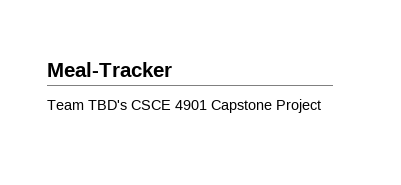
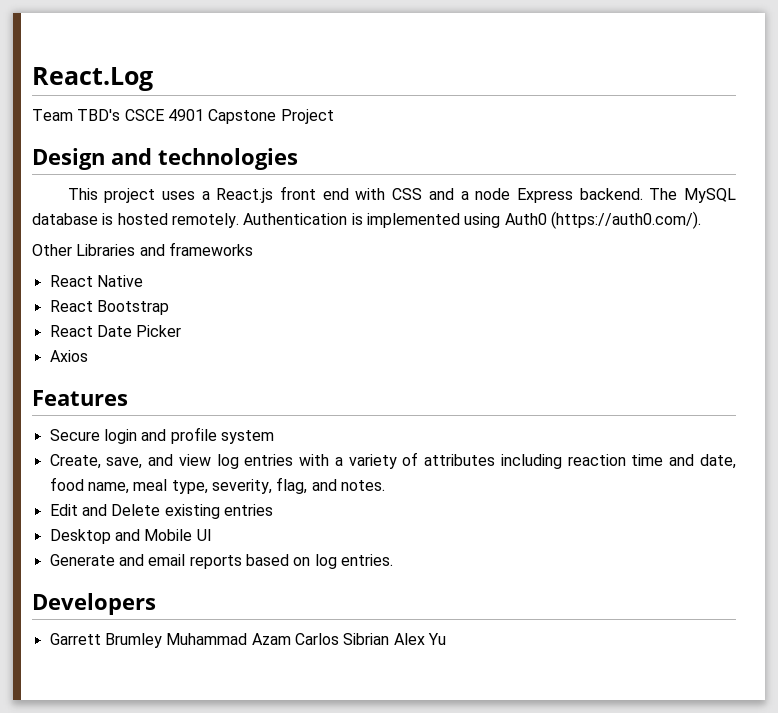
[47,62,172,77] Meal-Tracker -> [32,67,153,91] React.Log
(321, 106) none -> [32,148,298,170] [67,186,737,203] [32,211,701,229] [32,242,253,256] [49,275,143,287] [49,300,169,315] [49,325,182,337] [49,350,88,362] [32,390,128,406] [49,427,274,444] [49,452,736,469] [49,477,385,494] [49,504,273,519] [49,529,212,544] [49,554,393,569] [32,593,156,615] [49,633,446,648] // Design and technologies // This project uses a React.js front end with CSS and a node Express backend. The MySQL database is hosted remotely. Authentication is implemented using Auth0 (https://auth0.com/). // Other Libraries and frameworks // React Native // React Bootstrap // React Date Picker // Axios // Features // Secure login and profile system // Create, save, and view log entries with a variety of attributes including reaction time and date, food name, meal type, severity, flag, and notes. // Edit and Delete existing entries // Desktop and Mobile UI // Generate and email reports based on log entries. // Developers // Garrett Brumley Muhammad Azam Carlos Sibrian Alex Yu

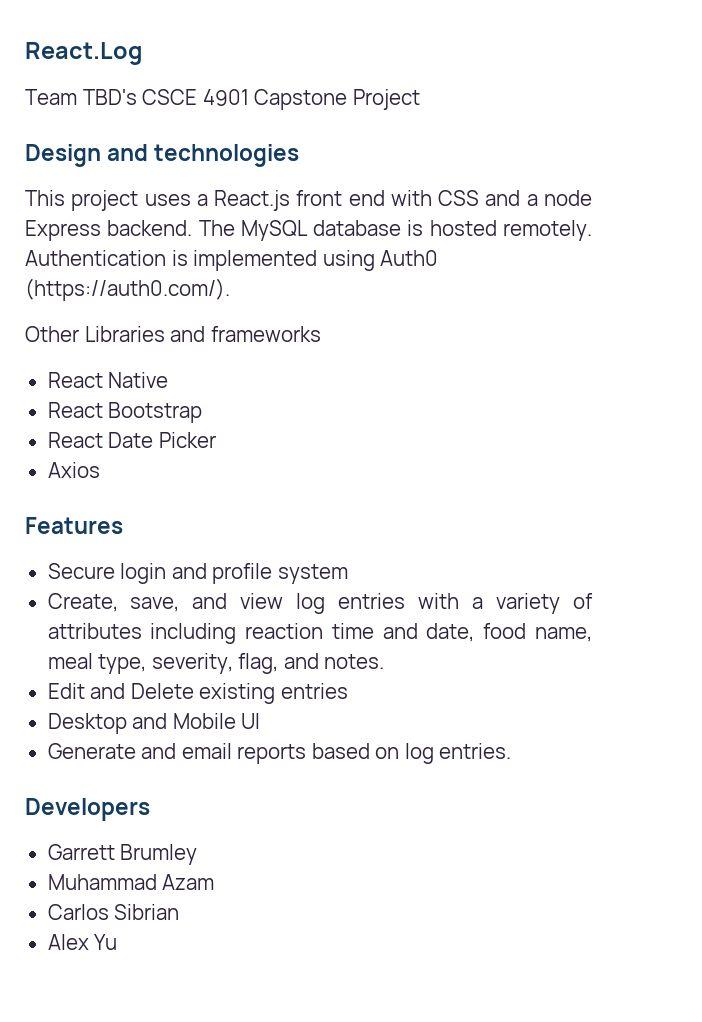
(162, 640) none -> (198, 854) //
(291, 639) none -> (215, 882) //
(390, 639) none -> (180, 912) //

